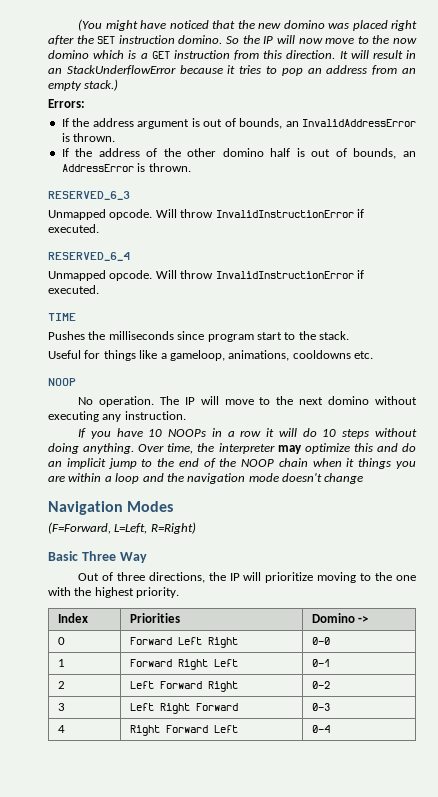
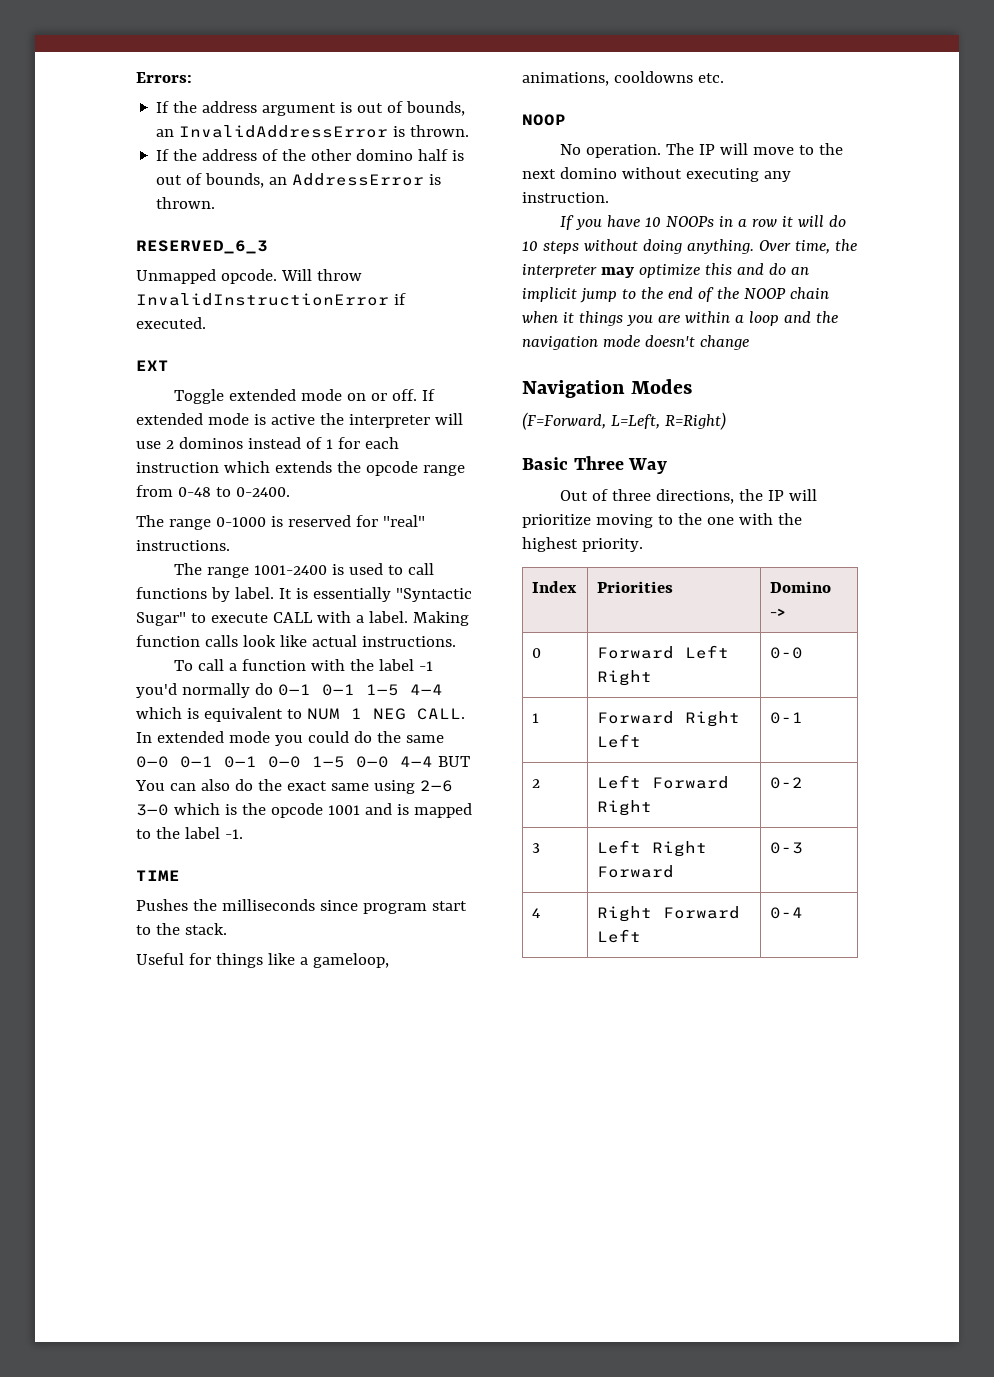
[78,19,418,31] [48,35,418,45] [48,50,417,60] [48,65,417,76] [48,79,119,91] (You might have noticed that the new domino was placed right after the SET instruction domino. So the IP will now move to the now domino which is a GET instruction from this direction. It will result in an StackUnderflowError because it tries to pop an address from an empty stack.) // -> (136, 77) none
[48,252,130,261] [48,270,364,281] [48,285,99,294] RESERVED_6_4 // Unmapped opcode. Will throw InvalidInstructionError if executed. -> [136,360,169,371] [173,389,435,404] [136,413,463,428] [136,437,399,449] [136,461,465,476] [136,485,290,497] [136,515,425,530] [136,540,230,551] [173,563,434,578] [136,587,472,602] [136,611,469,626] [136,635,456,647] [173,659,433,671] [136,683,443,698] [136,707,465,722] [136,731,444,746] [136,756,470,768] [135,779,453,794] [136,803,472,818] [136,827,243,839] EXT // Toggle extended mode on or off. If extended mode is active the interpreter will use 2 dominos instead of 1 for each instruction which extends the opcode range from 0-48 to 0-2400. // The range 0-1000 is reserved for "real" instructions. // The range 1001-2400 is used to call functions by label. It is essentially "Syntactic Sugar" to execute CALL with a label. Making function calls look like actual instructions. // To call a function with the label -1 you'd normally do 0—1 0—1 1—5 4—4 which is equivalent to NUM 1 NEG CALL. In extended mode you could do the same 0—0 0—1 0—1 0—0 1—5 0—0 4—4 BUT You can also do the exact same using 2—6 3—0 which is the opcode 1001 and is mapped to the label -1.

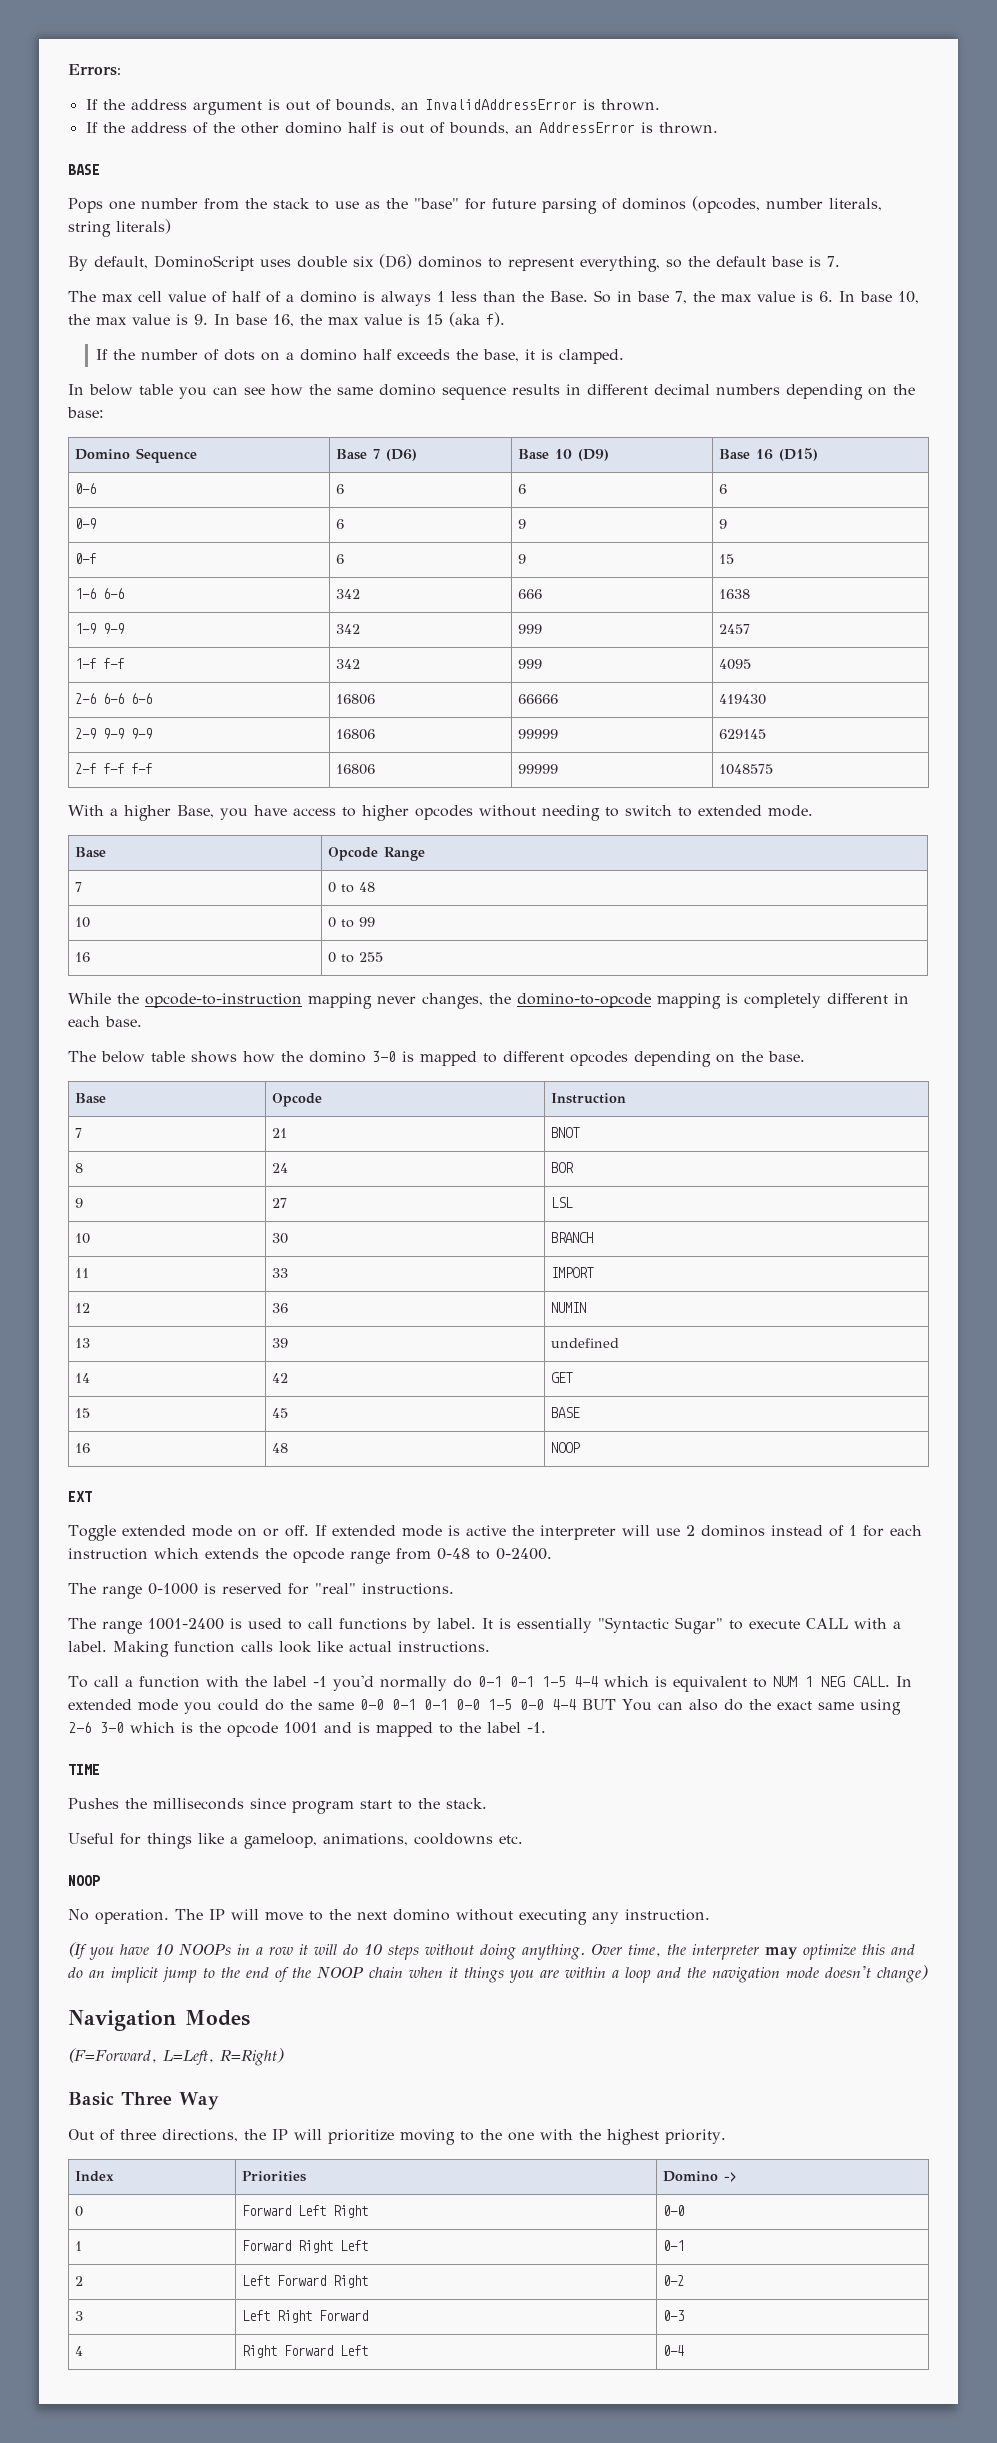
[136,240,268,254] [136,269,362,284] [136,293,406,306] [136,317,206,329] RESERVED_6_3 // Unmapped opcode. Will throw InvalidInstructionError if executed. -> [68,164,100,175] [68,196,882,214] [68,219,171,237] [68,254,840,272] [68,290,919,306] [68,312,505,327] [96,349,625,364] [68,384,915,400] [67,407,104,418] [75,448,198,463] [336,449,418,461] [518,449,610,461] [719,448,819,461] [75,483,97,494] [336,484,345,494] [518,484,527,494] [719,484,728,494] [75,518,97,529] [336,519,345,529] [518,519,527,529] [719,519,728,529] [75,553,97,564] [336,554,345,564] [518,554,527,564] [719,554,735,564] [75,588,125,599] [336,589,361,599] [518,589,543,599] [719,589,751,599] [75,623,125,634] [336,624,361,634] [518,624,543,634] [719,624,751,634] [75,658,125,669] [336,659,361,669] [518,659,543,669] [719,659,752,670] [75,693,153,704] [336,694,376,705] [518,694,559,704] [719,694,767,705] [75,728,153,739] [336,729,376,740] [518,729,559,739] [719,729,767,739] [75,763,153,774] [336,764,376,775] [518,764,559,774] [719,764,774,775] [68,805,813,821] [75,847,107,858] [328,847,426,861] [75,882,83,892] [328,882,376,893] [75,917,91,928] [328,917,376,928] [75,952,91,962] [328,952,384,963] [68,993,909,1009] [68,1016,142,1027] [68,1051,805,1067] [75,1093,107,1104] [272,1093,323,1107] [551,1093,627,1104] [75,1128,83,1138] [272,1128,288,1138] [551,1127,581,1138] [75,1163,84,1173] [272,1163,289,1173] [551,1162,575,1173] [75,1198,84,1208] [272,1198,288,1208] [551,1197,574,1208] [75,1233,91,1244] [272,1233,289,1244] [551,1232,594,1243] [75,1268,90,1278] [272,1268,289,1278] [551,1267,595,1278] [75,1303,91,1313] [272,1303,289,1313] [551,1302,587,1313] [75,1338,91,1348] [272,1338,289,1348] [551,1338,620,1348] [75,1373,91,1383] [272,1373,289,1383] [551,1372,574,1383] [75,1408,91,1418] [272,1408,289,1418] [551,1407,581,1418] [75,1443,91,1453] [272,1443,289,1453] [551,1442,581,1453] BASE // Pops one number from the stack to use as the "base" for future parsing of dominos (opcodes, number literals, string literals) // By default, DominoScript uses double six (D6) dominos to represent everything, so the default base is 7. // The max cell value of half of a domino is always 1 less than the Base. So in base 7, the max value is 6. In base 10, the max value is 9. In base 16, the max value is 15 (aka f). // If the number of dots on a domino half exceeds the base, it is clamped. // In below table you can see how the same domino sequence results in different decimal numbers depending on the base: // Domino Sequence | Base 7 (D6) | Base 10 (D9) | Base 16 (D15) // 0—6 | 6 | 6 | 6 // 0—9 | 6 | 9 | 9 // 0—f | 6 | 9 | 15 // 1—6 6—6 | 342 | 666 | 1638 // 1—9 9—9 | 342 | 999 | 2457 // 1—f f—f | 342 | 999 | 4095 // 2—6 6—6 6—6 | 16806 | 66666 | 419430 // 2—9 9—9 9—9 | 16806 | 99999 | 629145 // 2—f f—f f—f | 16806 | 99999 | 1048575 // With a higher Base, you have access to higher opcodes without needing to switch to extended mode. // Base | Opcode Range // 7 | 0 to 48 // 10 | 0 to 99 // 16 | 0 to 255 // While the opcode-to-instruction mapping never changes, the domino-to-opcode mapping is completely different in each base. // The below table shows how the domino 3—0 is mapped to different opcodes depending on the base. // Base | Opcode | Instruction // 7 | 21 | BNOT // 8 | 24 | BOR // 9 | 27 | LSL // 10 | 30 | BRANCH // 11 | 33 | IMPORT // 12 | 36 | NUMIN // 13 | 39 | undefined // 14 | 42 | GET // 15 | 45 | BASE // 16 | 48 | NOOP
[559,215,574,230] If -> [68,1942,87,1959] (If
[699,335,749,350] change -> [877,1965,928,1983] change)
[770,647,804,659] 0-0 -> [663,2205,685,2216] 0—0
[770,712,804,724] 0-1 -> [663,2240,685,2251] 0—1
[770,777,804,789] 0-2 -> [663,2275,685,2286] 0—2
[770,842,804,854] 0-3 -> [663,2310,685,2321] 0—3
[770,907,804,919] 0-4 -> [663,2345,685,2356] 0—4

